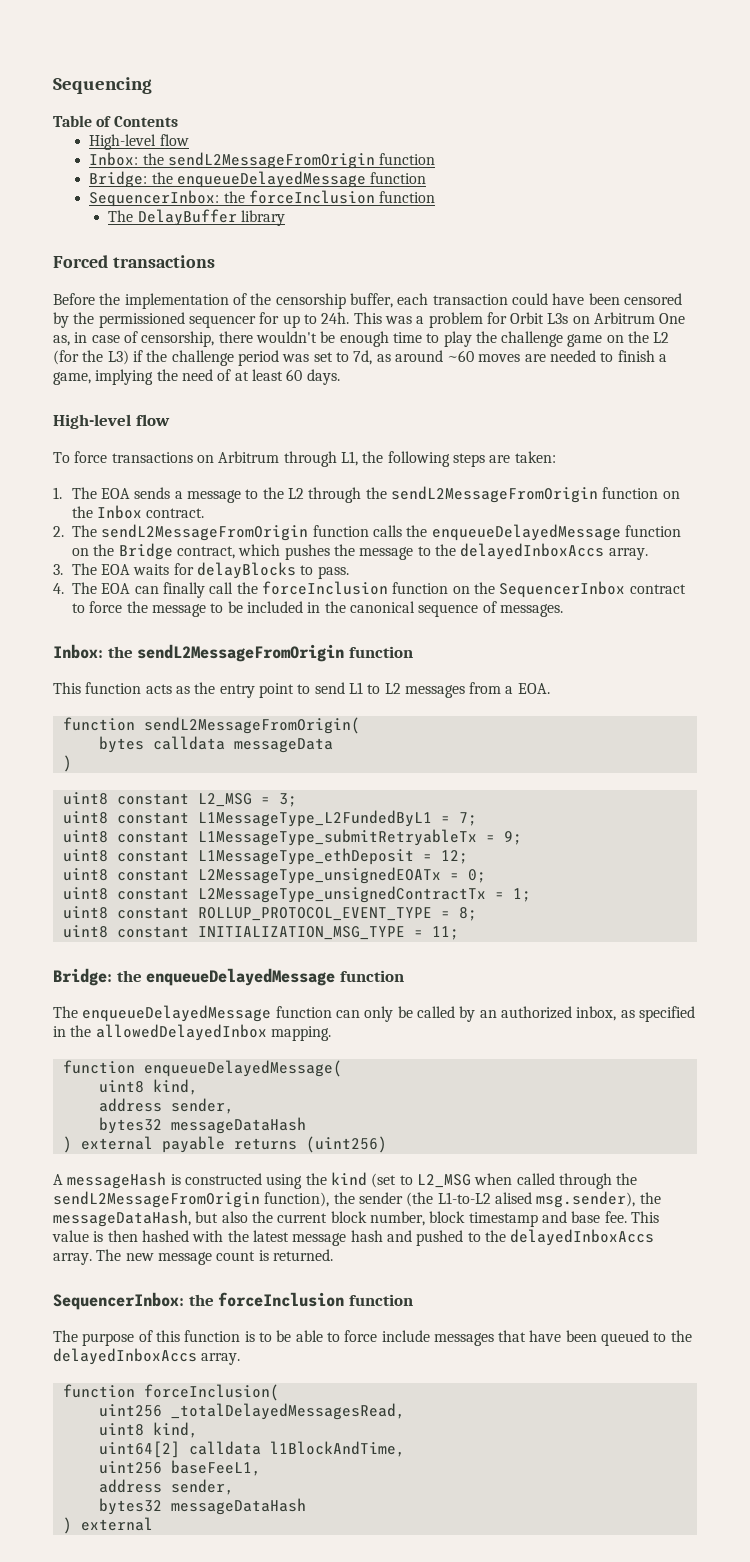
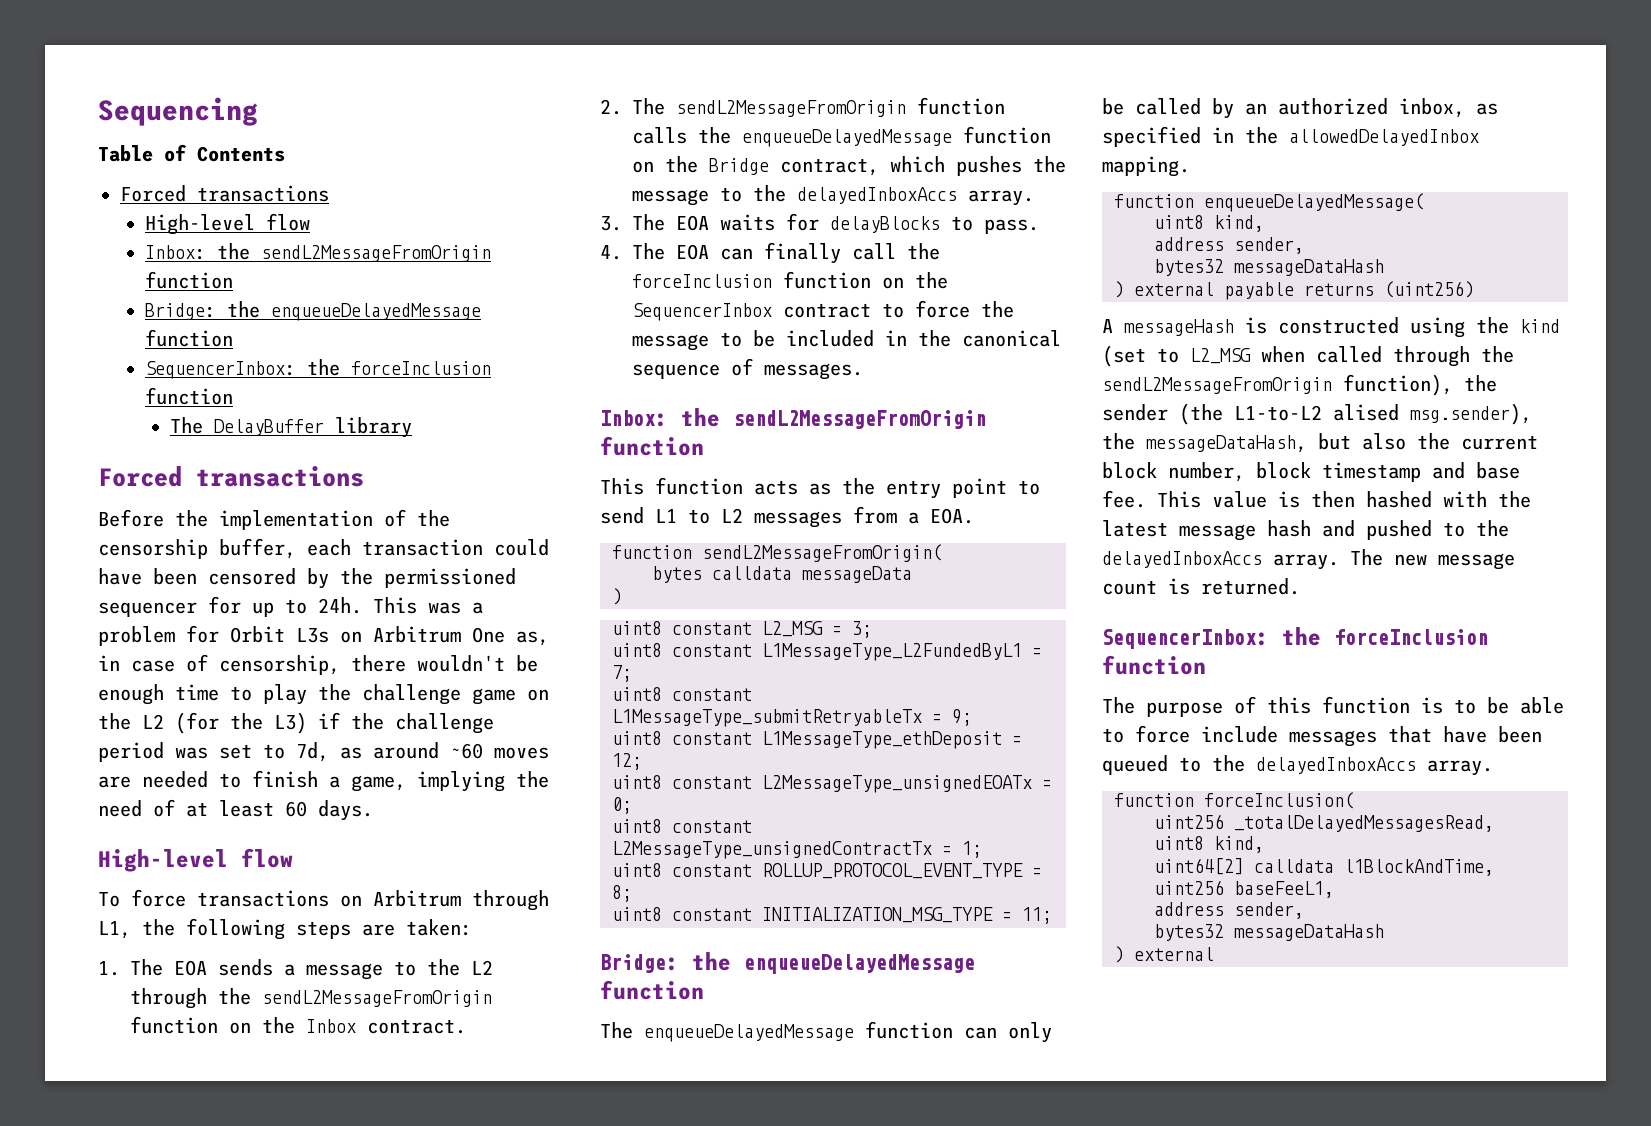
(178, 121) none -> [120,185,329,202] // Forced transactions

